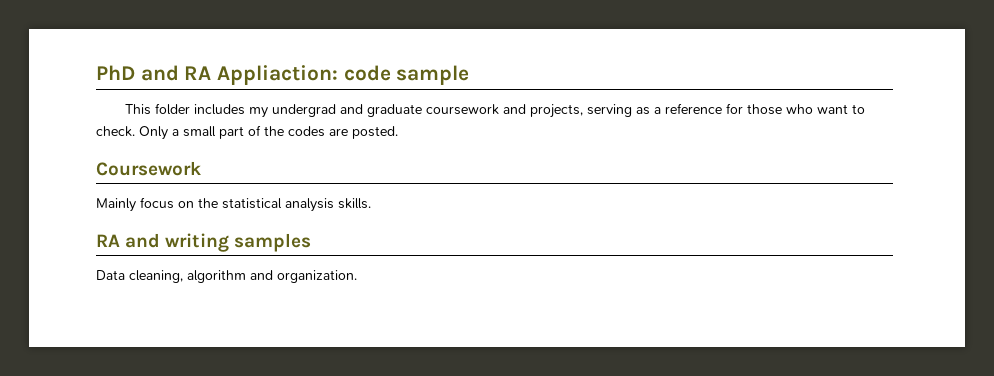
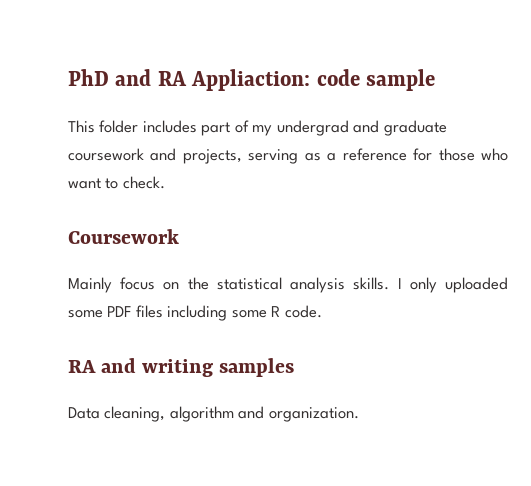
(245, 109) none -> [201,120,249,136] part of
[139,125,398,140] Only a small part of the codes are posted. -> (165, 182) none
(371, 203) none -> [397,277,509,293] [68,305,322,321] I only uploaded some PDF files including some R code.

